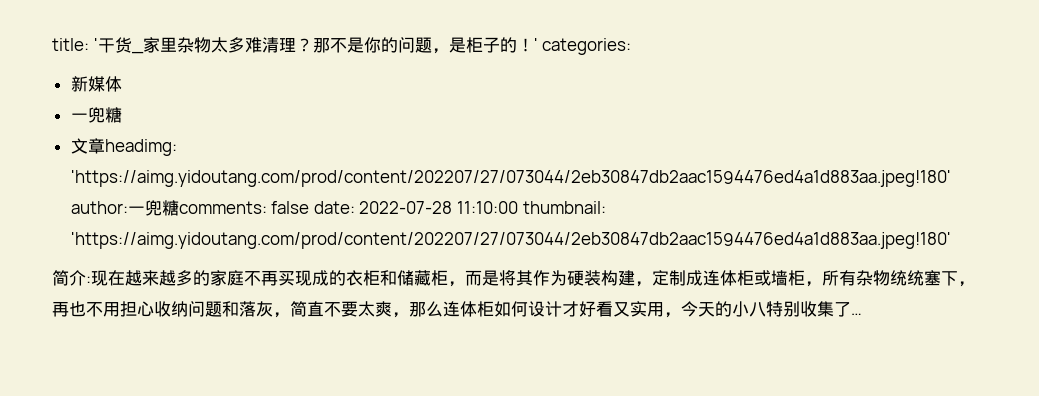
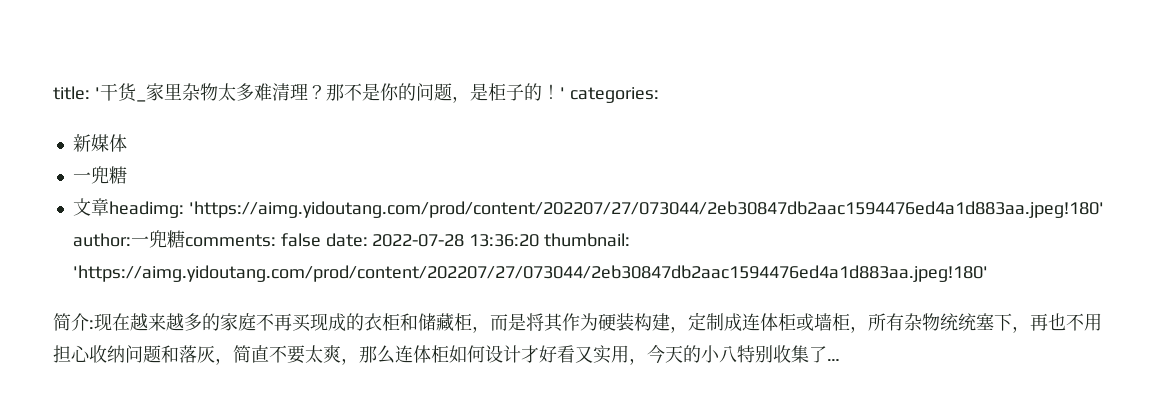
[457,201,519,214] 11:10:00 -> [469,234,540,247] 13:36:20

